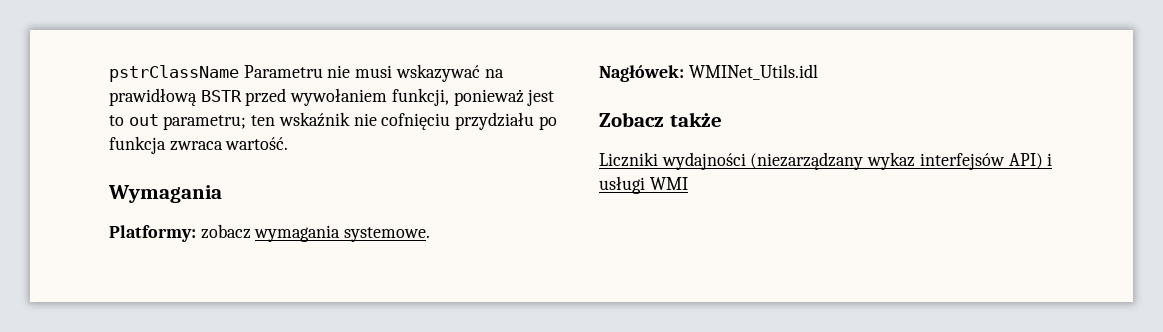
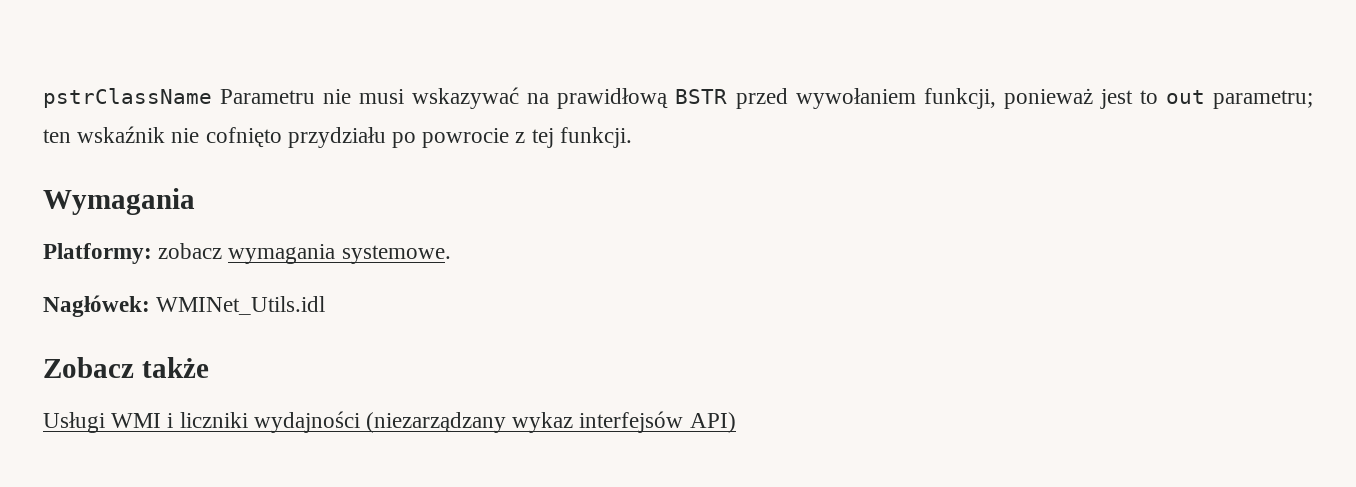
[381,113,451,130] cofnięciu -> [205,127,282,148] cofnięto
[109,136,289,154] funkcja zwraca wartość. -> [422,127,632,148] powrocie z tej funkcji.
[599,152,658,167] Liczniki -> [43,412,248,433] Usługi WMI i liczniki
[1047,153,1053,166] [599,176,688,194] i usługi WMI -> (736, 422) none

